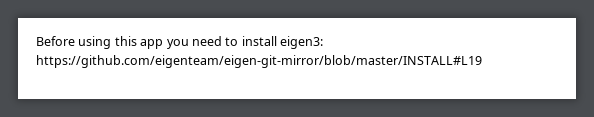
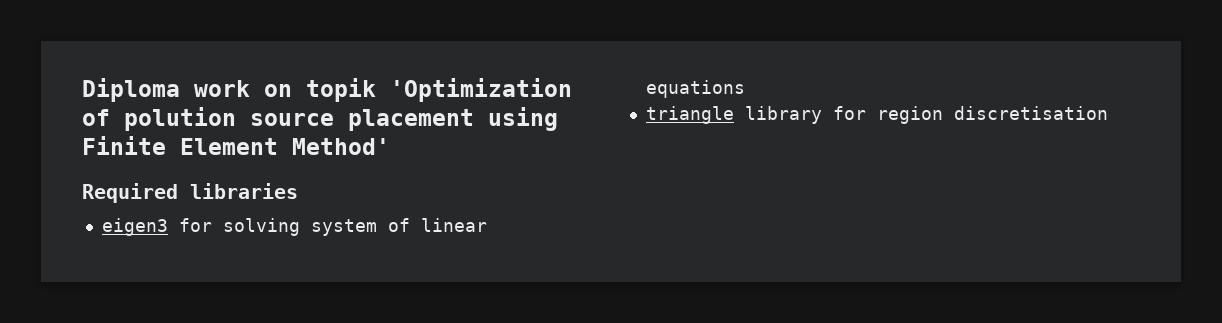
[36,36,323,49] [36,55,482,68] Before using this app you need to install eigen3: https://github.com/eigenteam/eigen-git-mirror/blob/master/INSTALL#L19 -> [82,78,572,102] [82,107,558,131] [82,136,390,155] [82,183,298,203] [101,218,487,236] [645,80,745,98] [645,106,1108,124] Diploma work on topik 'Optimization of polution source placement using Finite Element Method' // Required libraries // eigen3 for solving system of linear equations // triangle library for region discretisation

